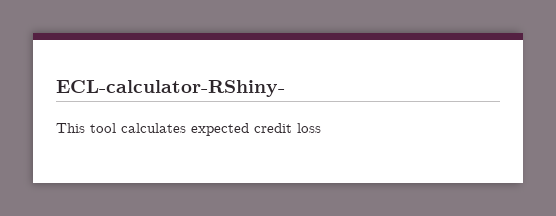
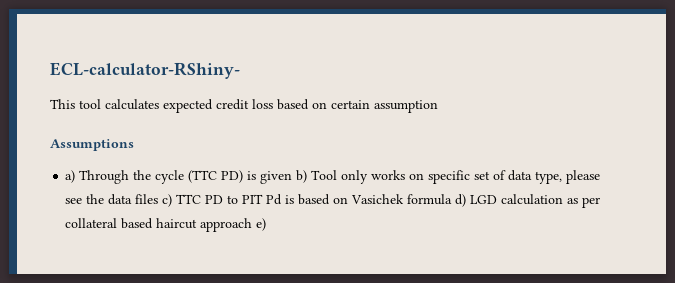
(321, 128) none -> [277,99,438,113] [50,139,134,151] [65,170,601,184] [65,194,601,208] [65,218,267,232] based on certain assumption // Assumptions // a) Through the cycle (TTC PD) is given b) Tool only works on specific set of data type, please see the data files c) TTC PD to PIT Pd is based on Vasichek formula d) LGD calculation as per collateral based haircut approach e)

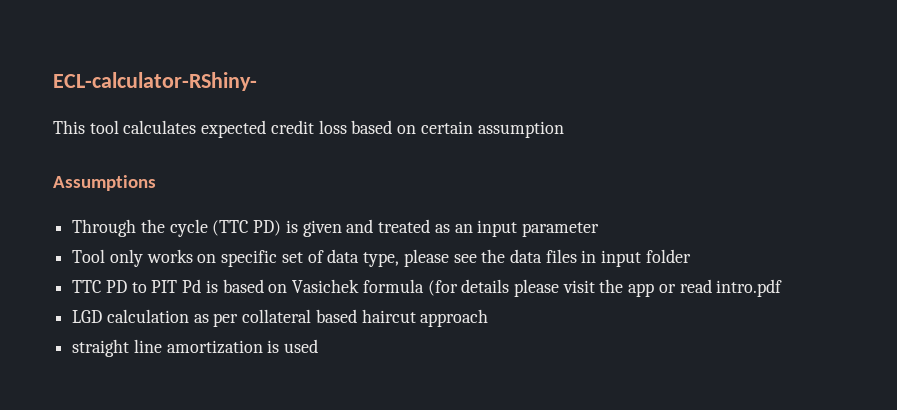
[65,170,76,183] a) -> (156, 183) none
[296,170,308,183] b) -> [346,219,599,237] and treated as an input parameter //
[162,194,173,207] c) -> [581,249,691,267] in input folder //
[455,194,467,207] d) -> [427,279,783,297] (for details please visit the app or read intro.pdf //
[256,218,267,231] e) -> [72,339,319,357] // straight line amortization is used

